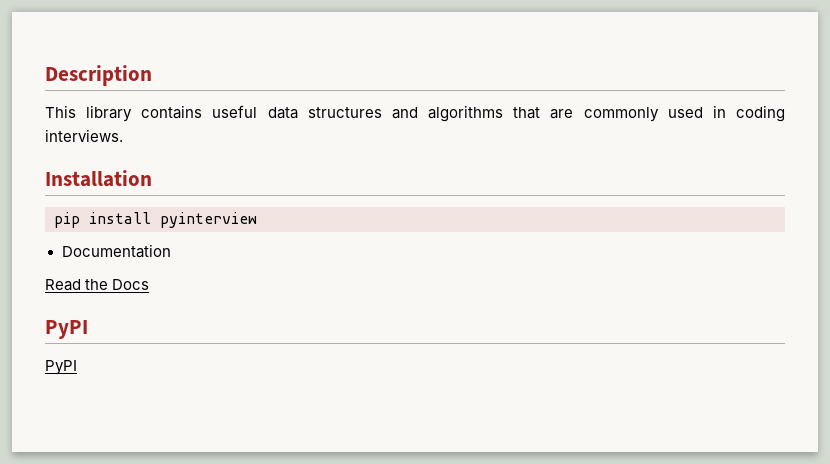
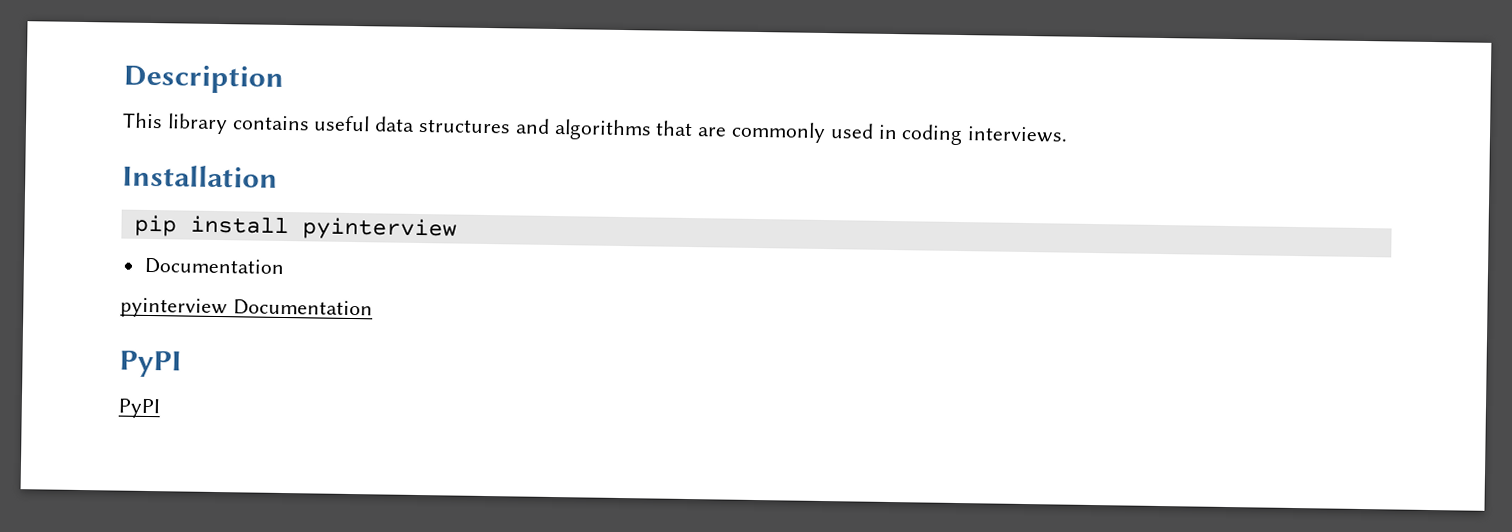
[45,279,150,291] Read the Docs -> [120,297,373,319] pyinterview Documentation

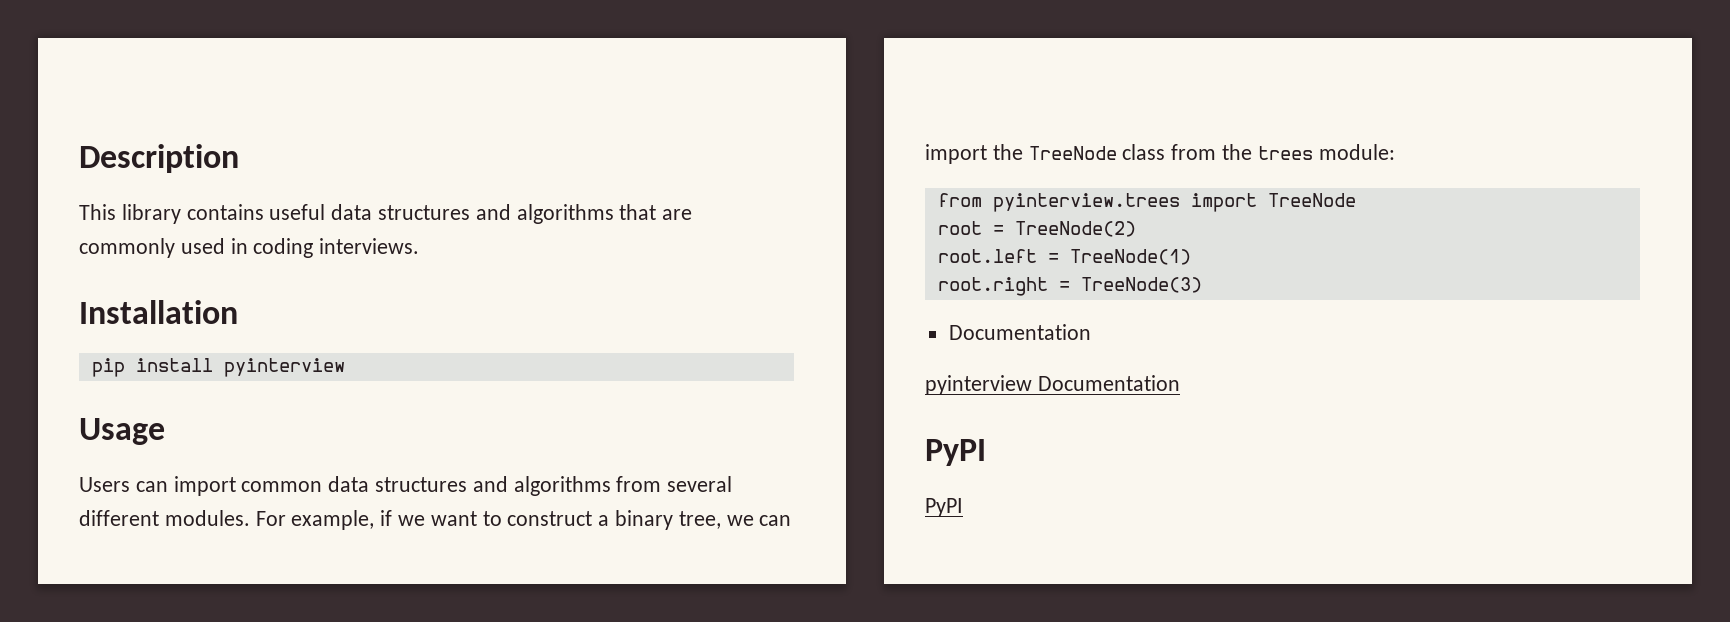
(457, 229) none -> [79,418,165,445] [79,476,733,496] [79,510,792,530] [925,144,1395,164] [937,193,1356,212] [937,221,1136,237] [937,249,1191,265] [937,277,1202,296] // Usage // Users can import common data structures and algorithms from several different modules. For example, if we want to construct a binary tree, we can import the TreeNode class from the trees module: // from pyinterview.trees import TreeNode // root = TreeNode(2) // root.left = TreeNode(1) // root.right = TreeNode(3)

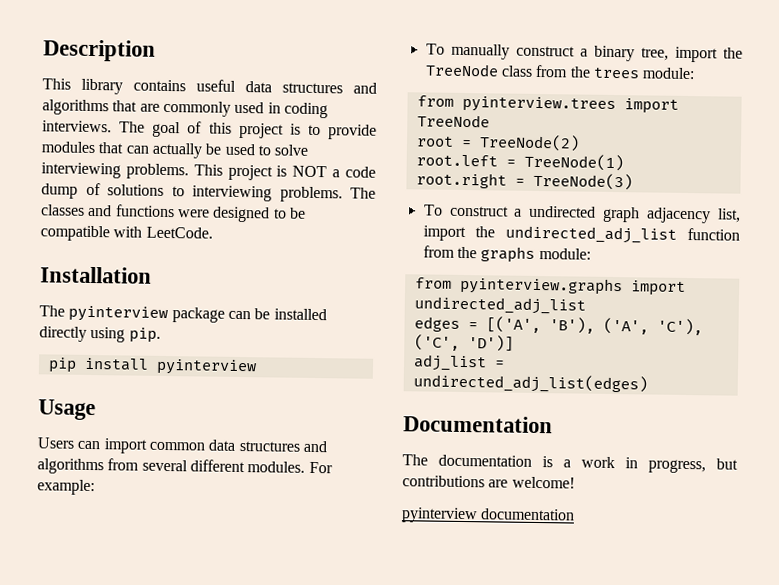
[79,300,238,324] // Installation -> [119,121,377,140] [41,141,309,159] [41,162,376,181] [41,182,376,203] [41,204,306,223] [40,225,213,242] [40,266,152,284] [39,305,327,323] [39,326,161,343] The goal of this project is to provide modules that can actually be used to solve interviewing problems. This project is NOT a code dump of solutions to interviewing problems. The classes and functions were designed to be compatible with LeetCode. // Installation // The pyinterview package can be installed directly using pip.
[291,510,502,530] example, if we want to -> [37,479,95,496] [425,43,510,60] example: // To manually
[726,515,792,526] we can -> (669, 54) none
[948,324,1091,340] [925,375,1180,395] [925,439,986,466] [925,498,963,517] Documentation // pyinterview Documentation // PyPI // PyPI -> [423,204,741,224] [422,225,740,244] [422,245,591,263] [414,276,686,296] [413,296,586,315] [413,316,703,336] [413,334,514,352] [412,354,505,372] [412,373,648,394] [403,415,553,434] [402,454,738,474] [402,475,575,489] [401,507,576,524] To construct a undirected graph adjacency list, import the undirected_adj_list function from the graphs module: // from pyinterview.graphs import undirected_adj_list // edges = [('A', 'B'), ('A', 'C'), ('C', 'D')] // adj_list = undirected_adj_list(edges) // Documentation // The documentation is a work in progress, but contributions are welcome! // pyinterview documentation

